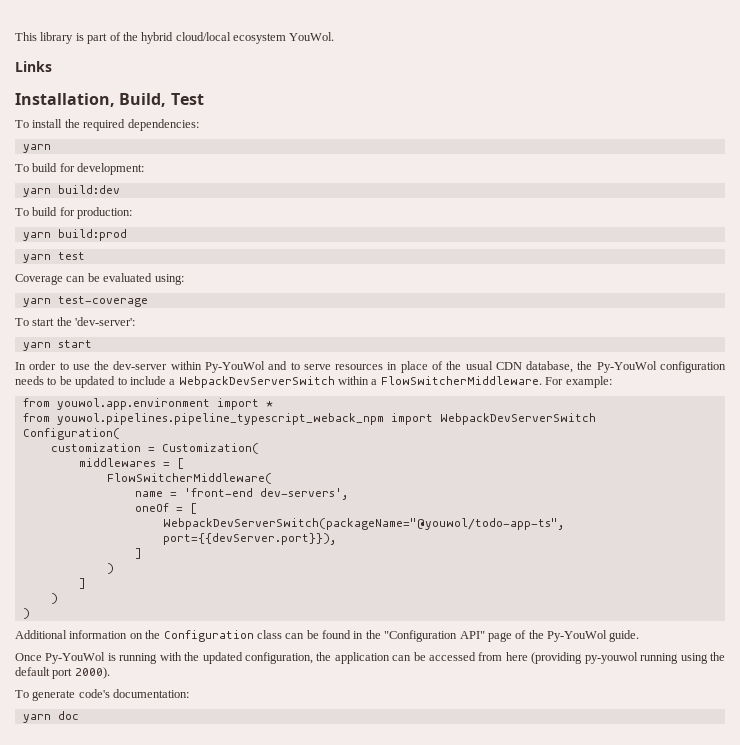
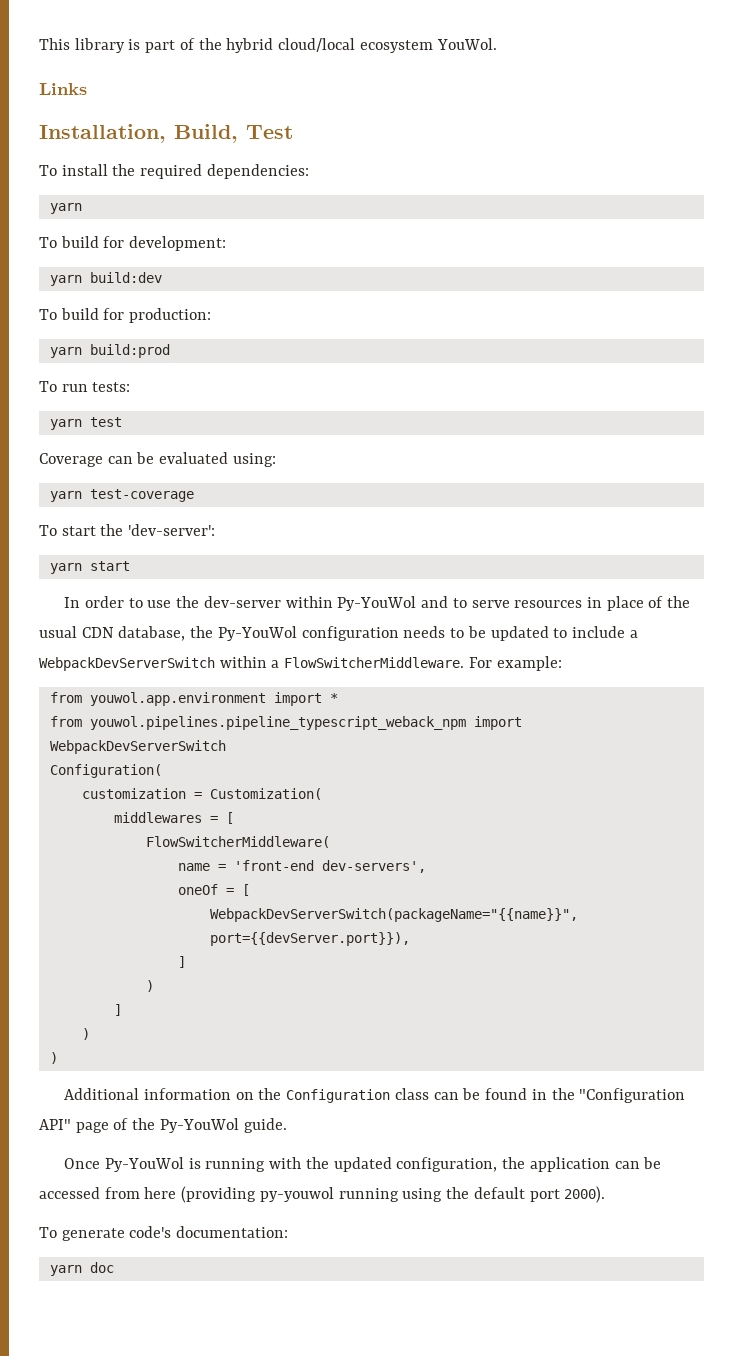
(127, 235) none -> [39,381,131,392] // To run tests:
[162,518,564,530] WebpackDevServerSwitch(packageName="@youwol/todo-app-ts", -> [209,908,578,922] WebpackDevServerSwitch(packageName="{{name}}",

